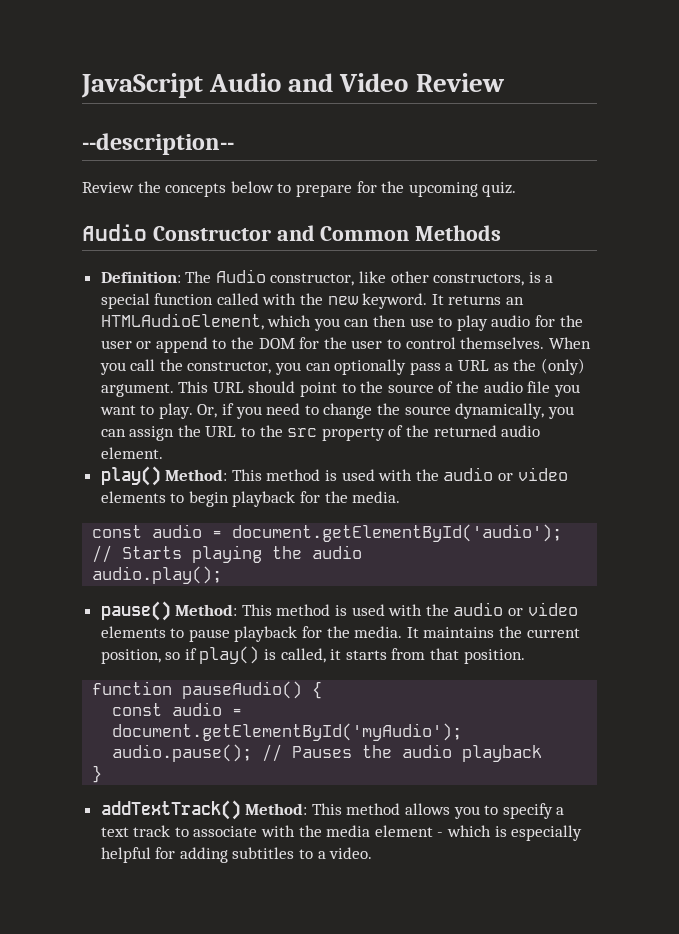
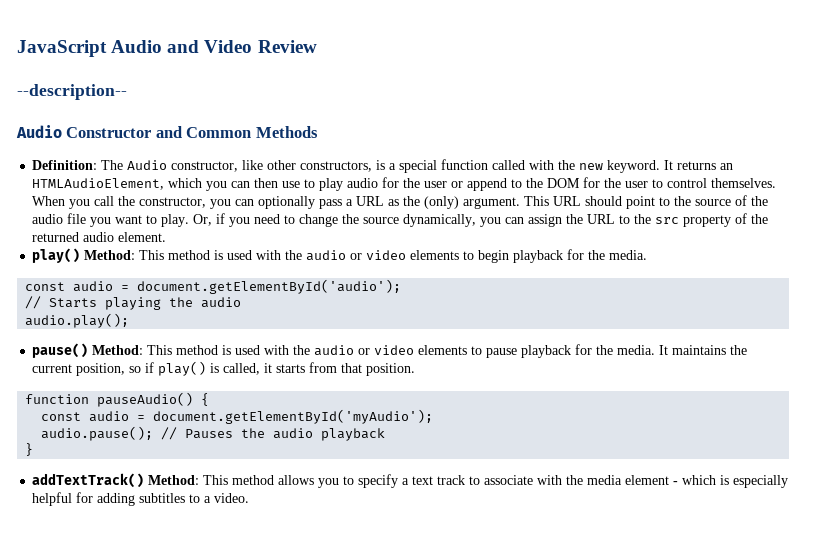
[82,181,517,197] // Review the concepts below to prepare for the upcoming quiz. -> (127, 92) none

